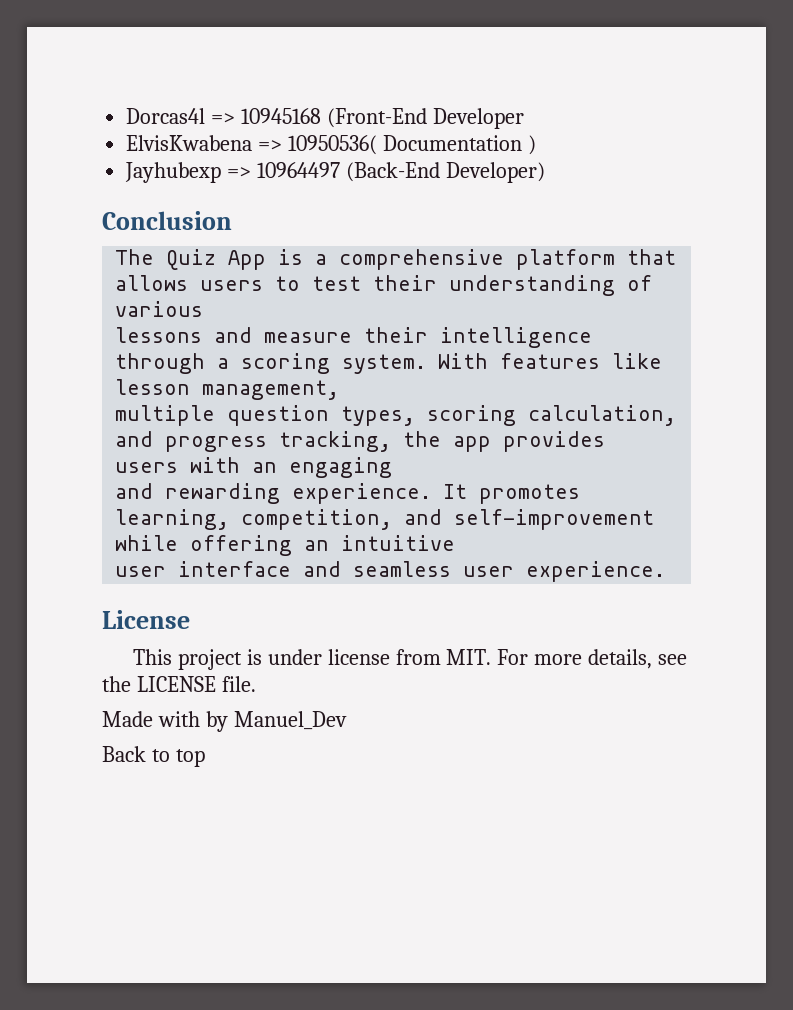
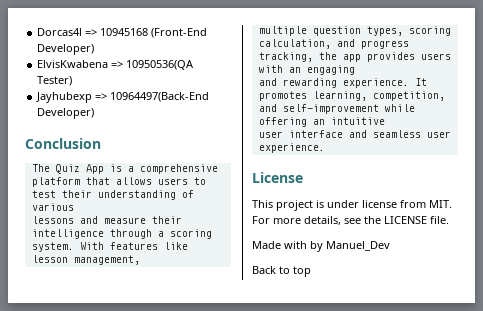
[432,108,524,129] Developer -> [37,44,95,55] Developer)
[288,135,536,155] 10950536( Documentation ) -> [126,60,195,70] [37,76,73,86] 10950536(QA Tester)
[257,162,441,182] 10964497 (Back-End -> [110,92,210,102] 10964497(Back-End

